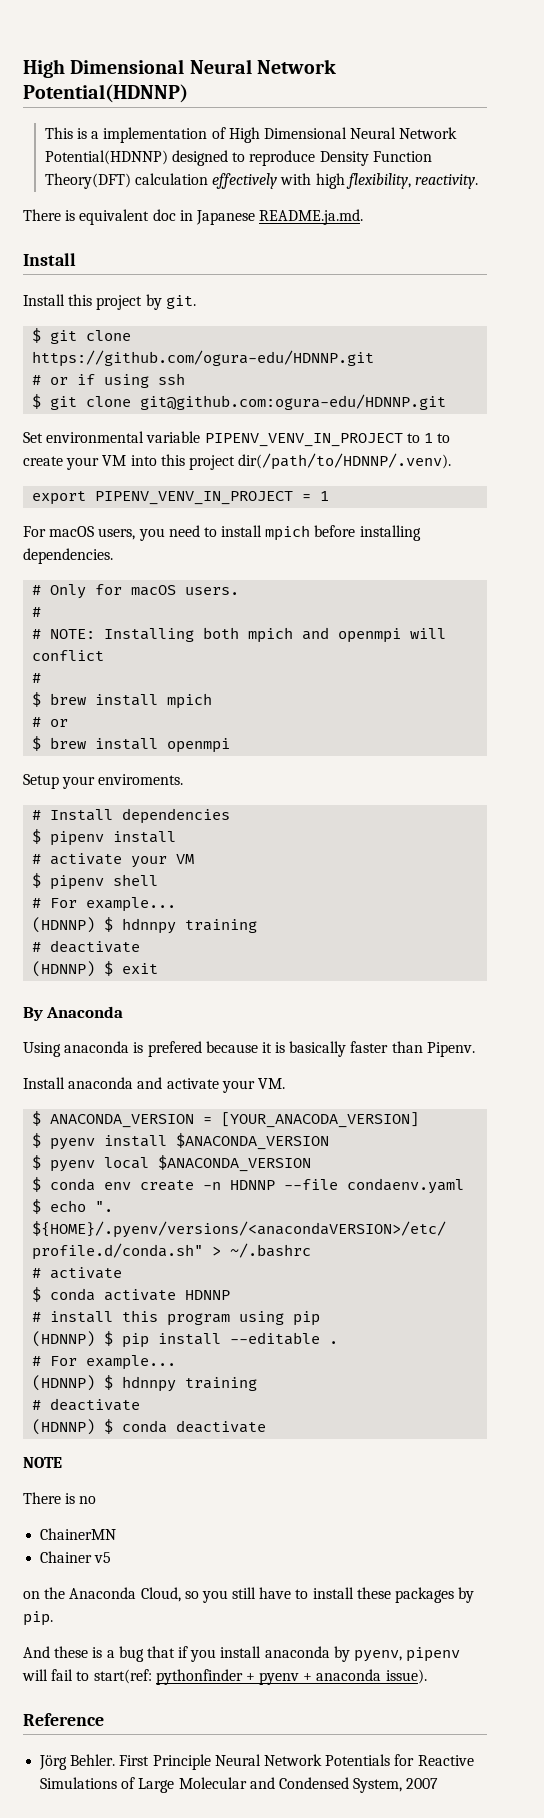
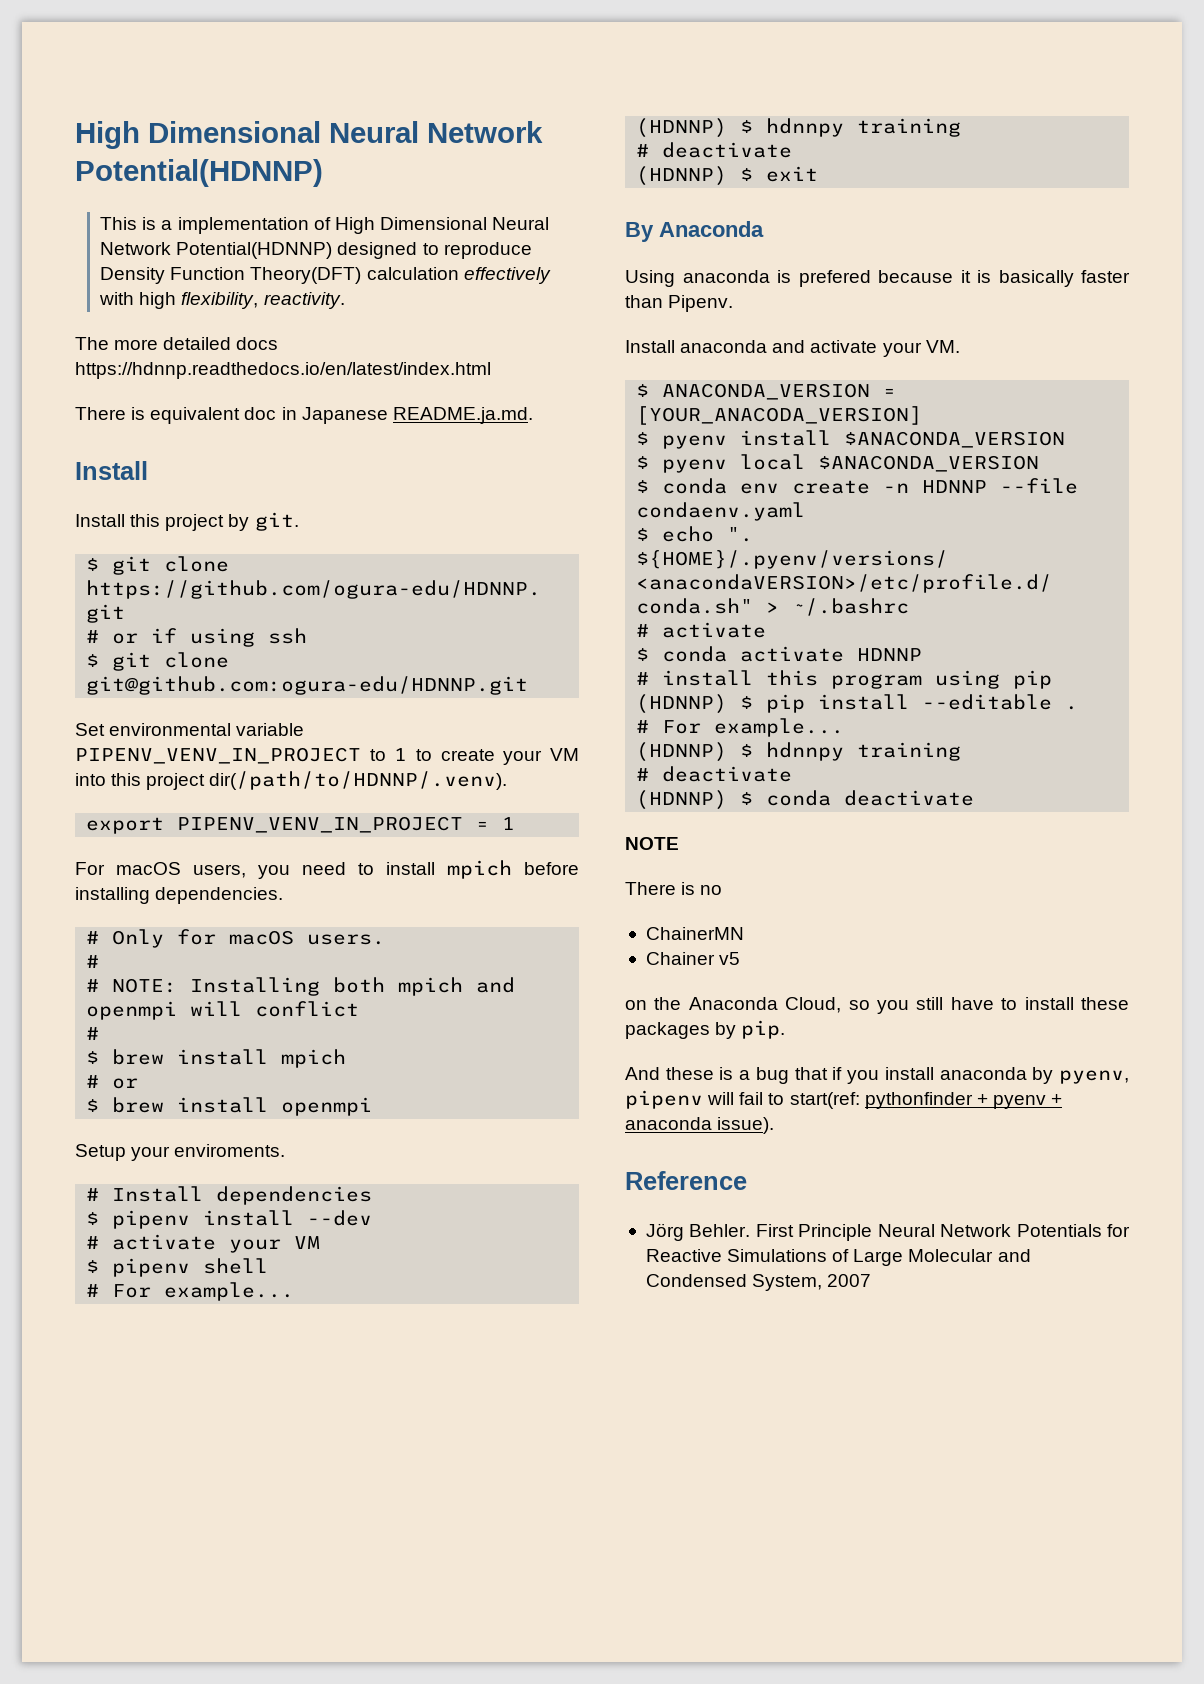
(478, 181) none -> [75,337,279,350] [75,362,491,379] // The more detailed docs https://hdnnp.readthedocs.io/en/latest/index.html
(177, 837) none -> [307,1210,373,1226] --dev

